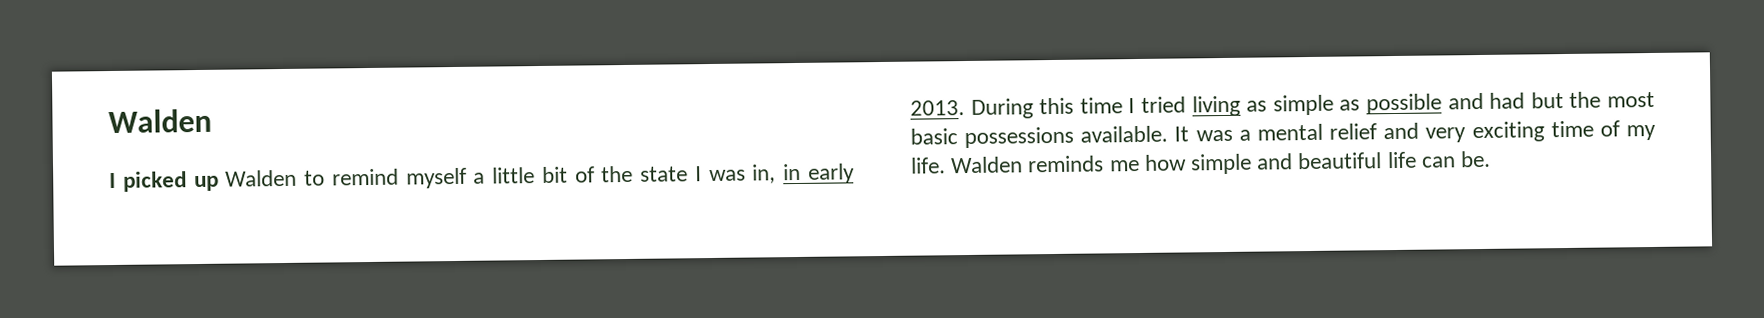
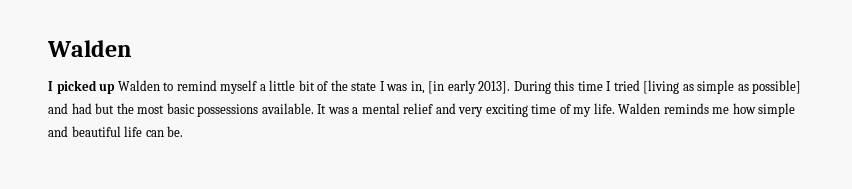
[783,163,855,184] [910,100,965,116] in early 2013. -> [428,80,511,94] [in early 2013].
[1191,95,1241,117] living -> [643,80,680,94] [living
[1366,93,1442,115] possible -> [752,80,802,94] possible]

